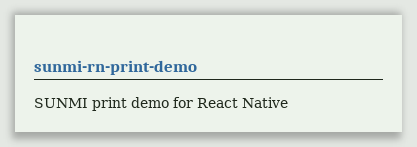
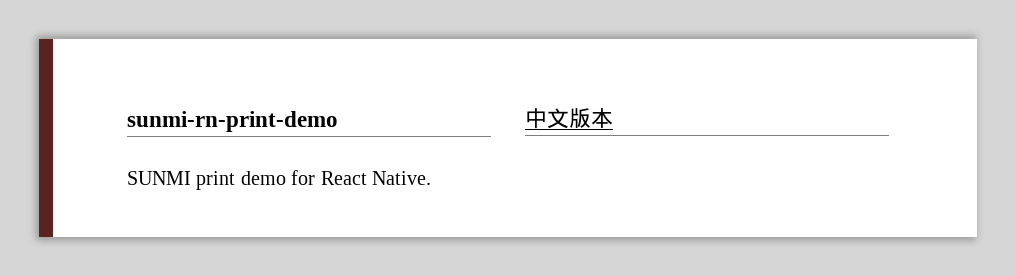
[242,97,288,108] Native -> [372,171,431,185] [525,108,613,129] Native. // 中文版本

